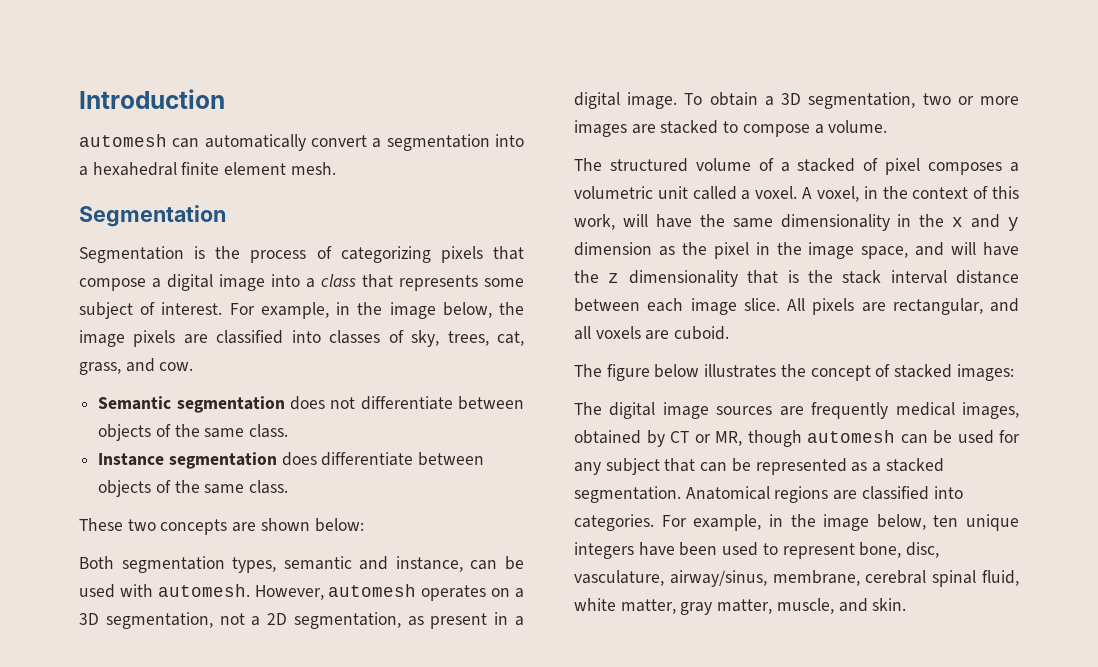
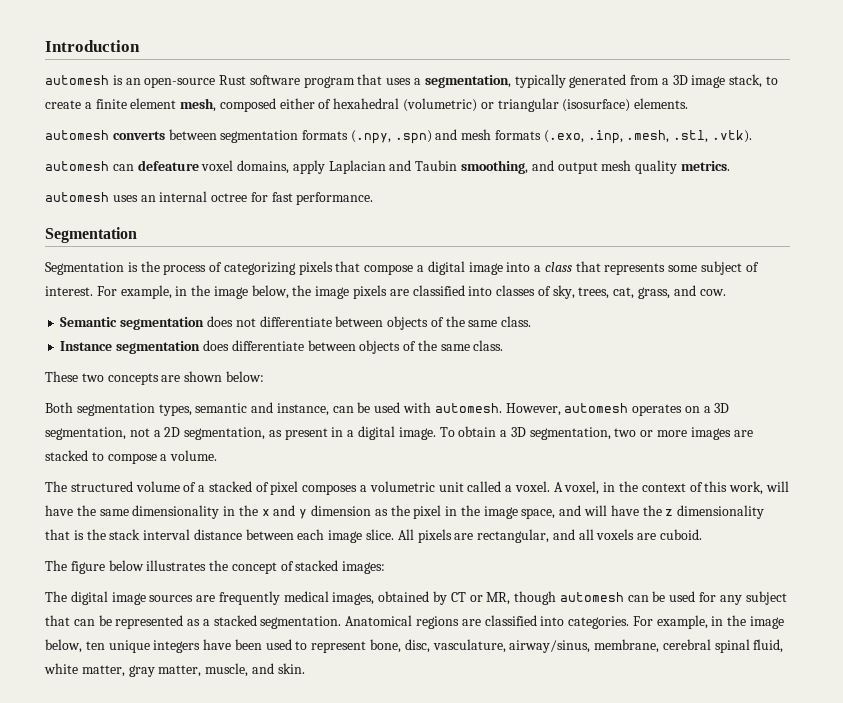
[172,134,524,151] [79,162,336,176] can automatically convert a segmentation into a hexahedral finite element mesh. -> [112,74,779,88] [45,98,689,112] [45,129,752,144] [45,160,730,174] [45,191,374,205] is an open-source Rust software program that uses a segmentation, typically generated from a 3D image stack, to create a finite element mesh, composed either of hexahedral (volumetric) or triangular (isosurface) elements. // automesh converts between segmentation formats (.npy, .spn) and mesh formats (.exo, .inp, .mesh, .stl, .vtk). // automesh can defeature voxel domains, apply Laplacian and Taubin smoothing, and output mesh quality metrics. // automesh uses an internal octree for fast performance.

